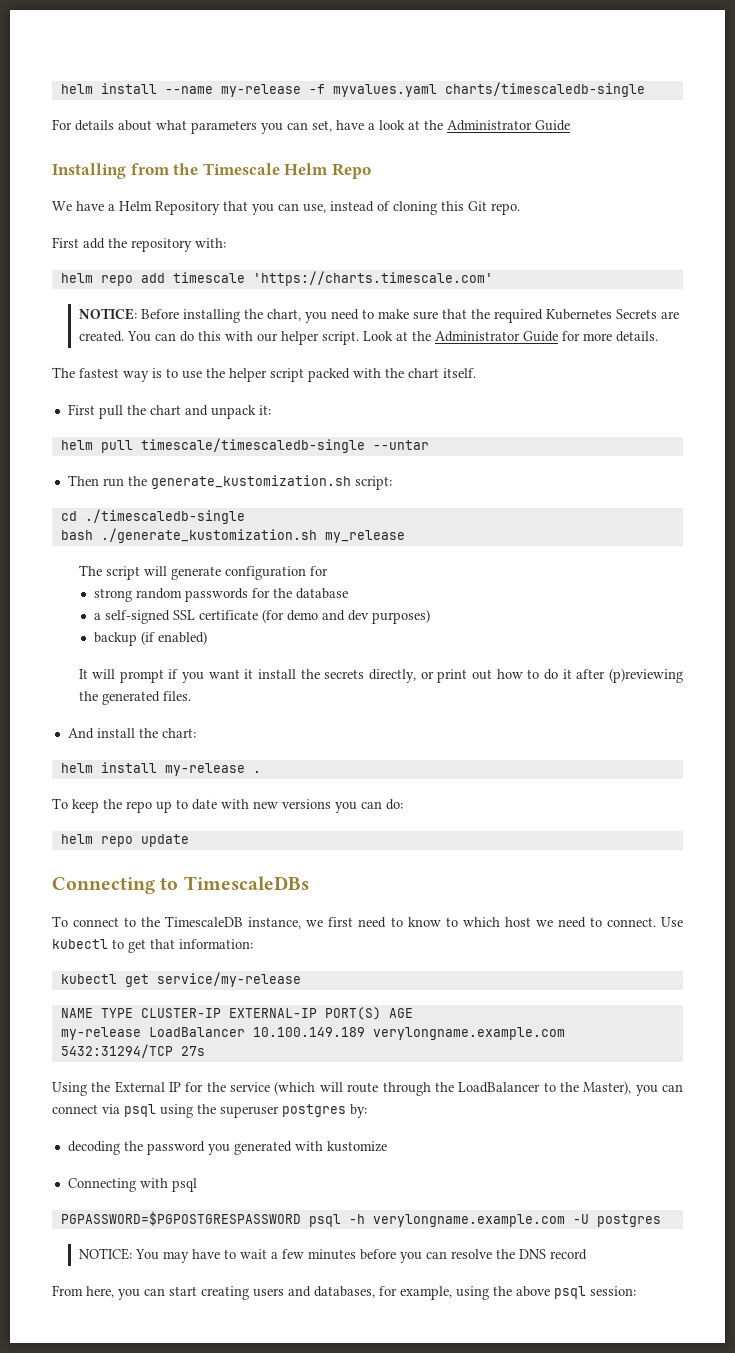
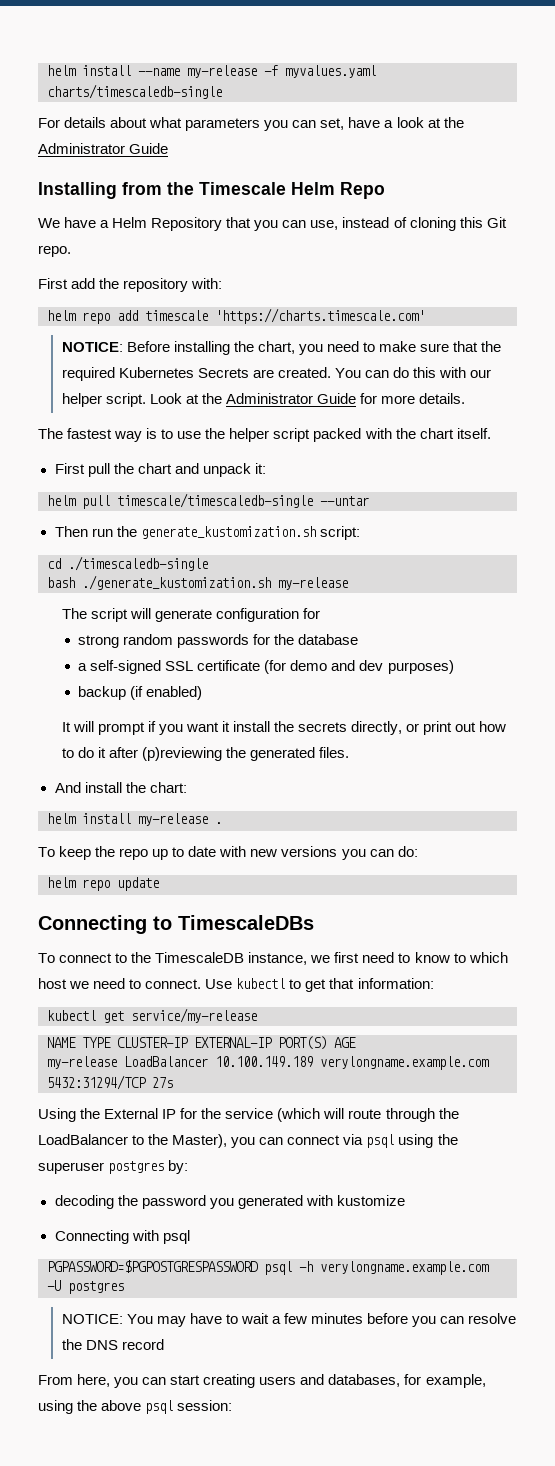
[324,530,405,543] my_release -> [278,577,348,590] my-release

